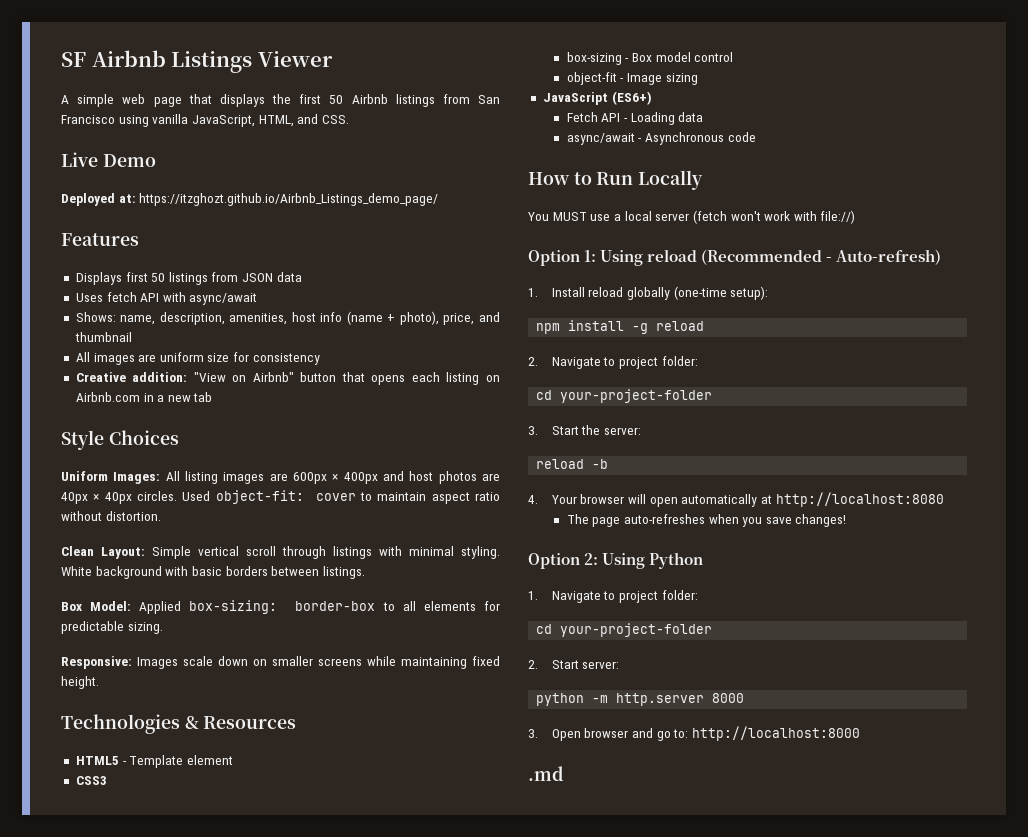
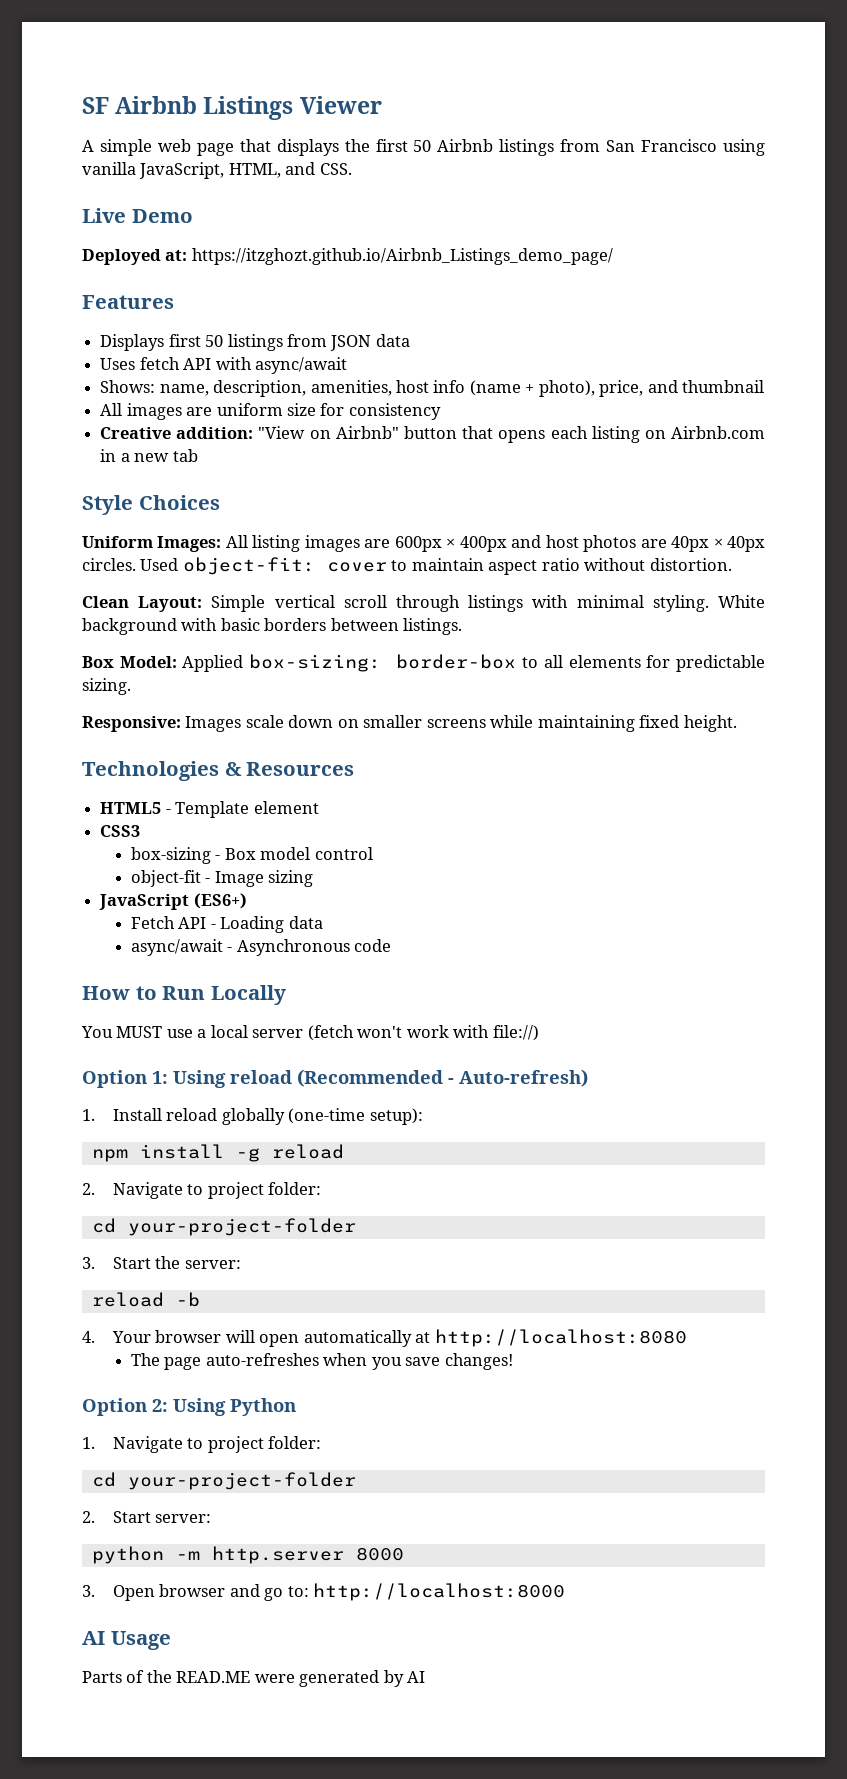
[528,766,564,781] .md -> [82,1631,171,1650] [82,1670,426,1687] AI Usage // Parts of the READ.ME were generated by AI

